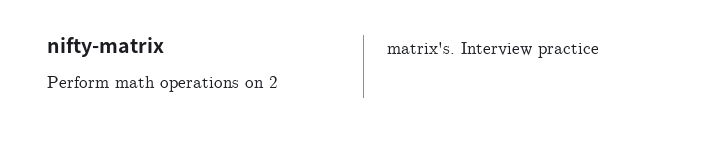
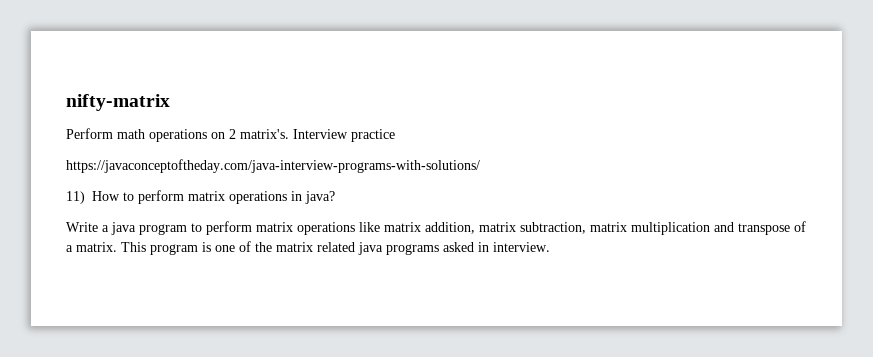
(599, 50) none -> [66,159,480,173] [66,190,335,204] [66,221,806,235] [66,241,550,255] // https://javaconceptoftheday.com/java-interview-programs-with-solutions/ // 11) How to perform matrix operations in java? // Write a java program to perform matrix operations like matrix addition, matrix subtraction, matrix multiplication and transpose of a matrix. This program is one of the matrix related java programs asked in interview.

